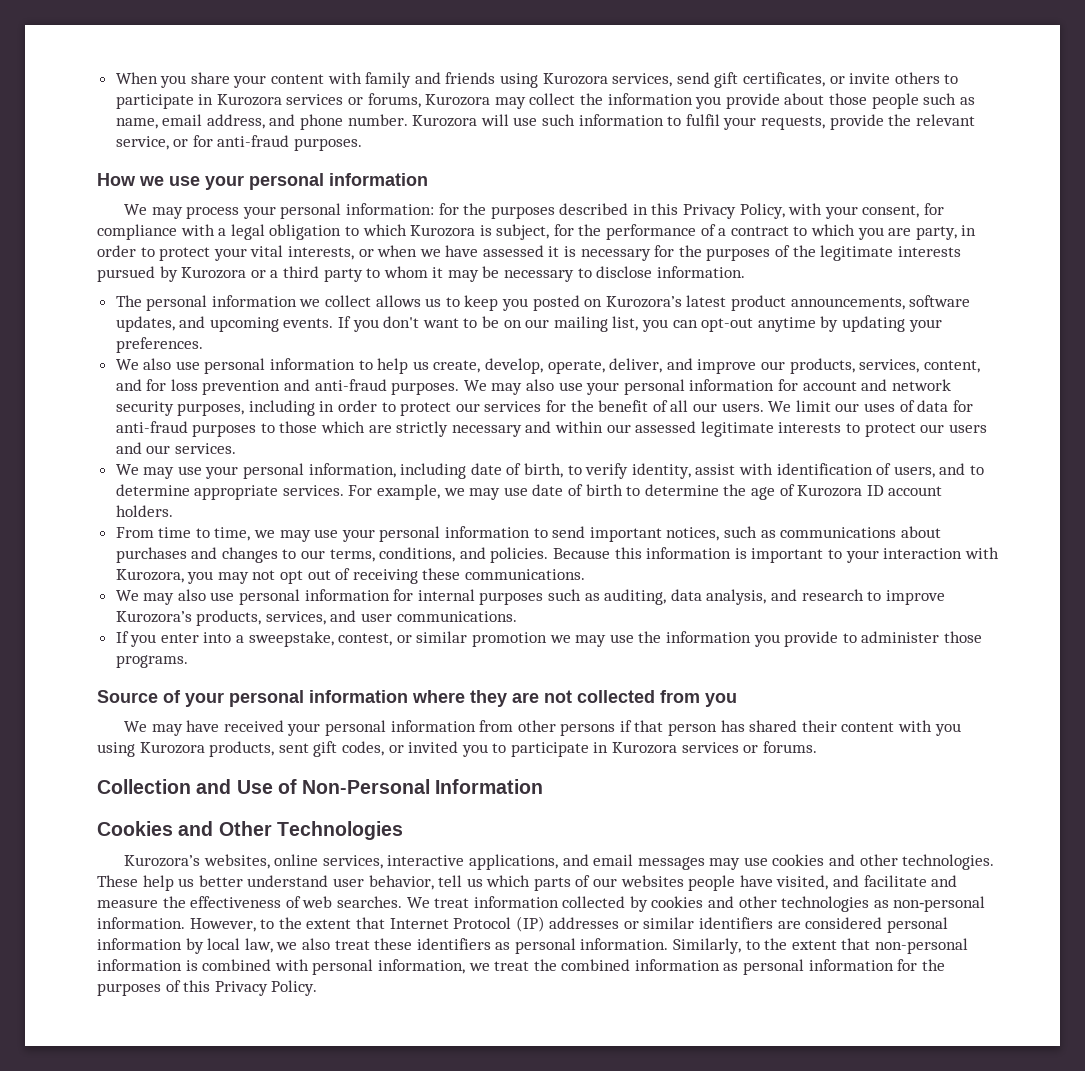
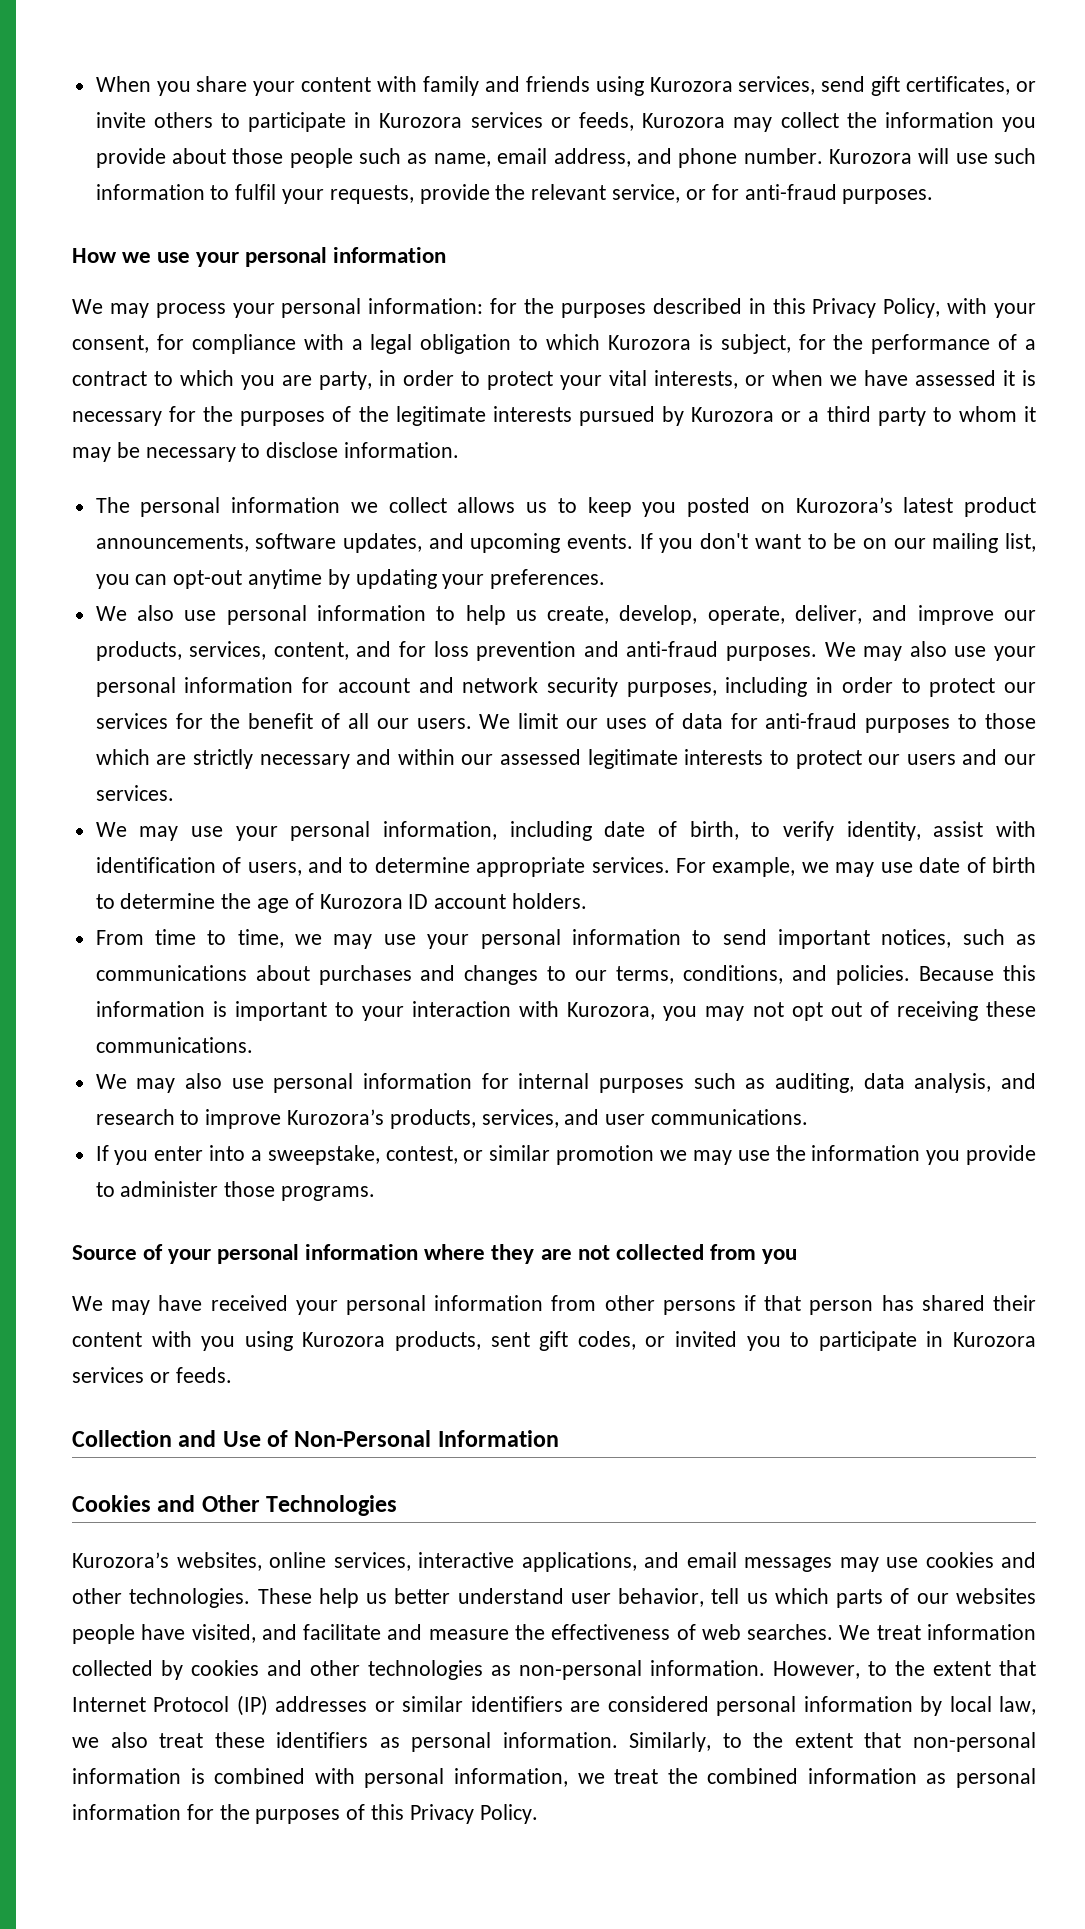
[367,93,421,108] forums, -> [578,112,634,131] feeds,
[762,741,817,753] forums. -> [175,1367,232,1383] feeds.

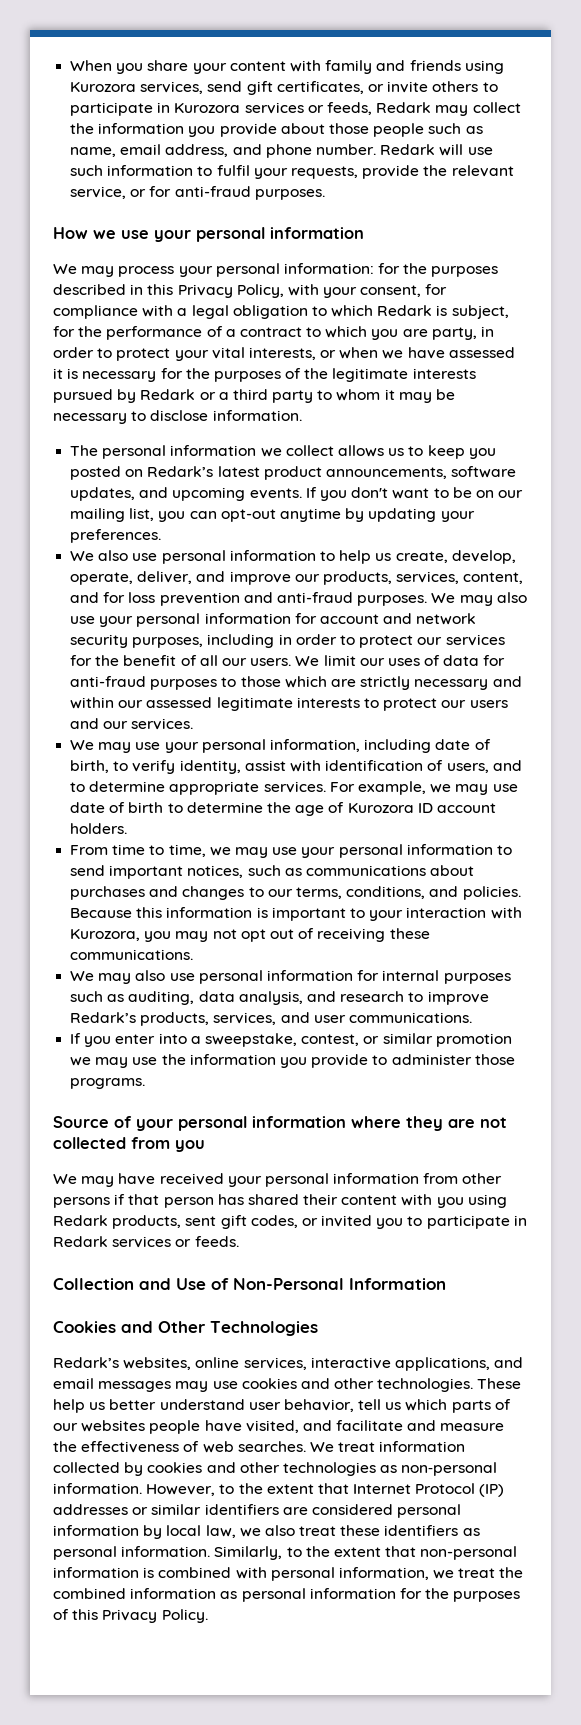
[642,113,726,128] Kurozora -> [376,102,432,113] Redark
[828,149,912,164] Kurozora -> [380,144,436,155] Redark
[607,335,691,350] Kurozora -> [377,305,433,316] Redark
[691,407,775,422] Kurozora -> [140,389,196,400] Redark
[795,497,893,513] Kurozora’s -> [147,466,214,477] Redark’s
[287,1109,385,1125] Kurozora’s -> [70,1012,137,1023] Redark’s
[302,1332,386,1347] Kurozora -> [53,1215,108,1226] Redark
[953,1332,1037,1347] Kurozora -> [53,1236,108,1247] Redark
[72,1552,169,1568] Kurozora’s -> [53,1357,119,1368] Redark’s

